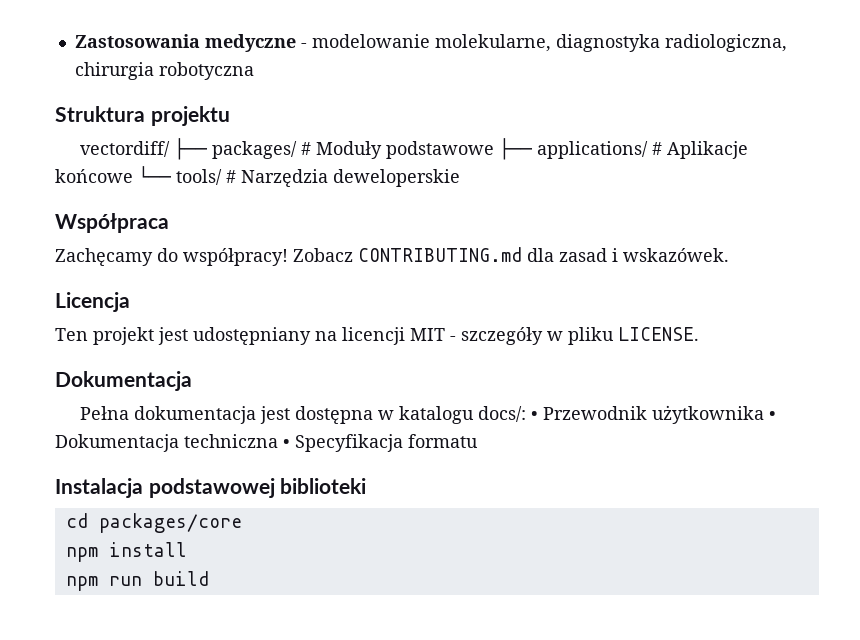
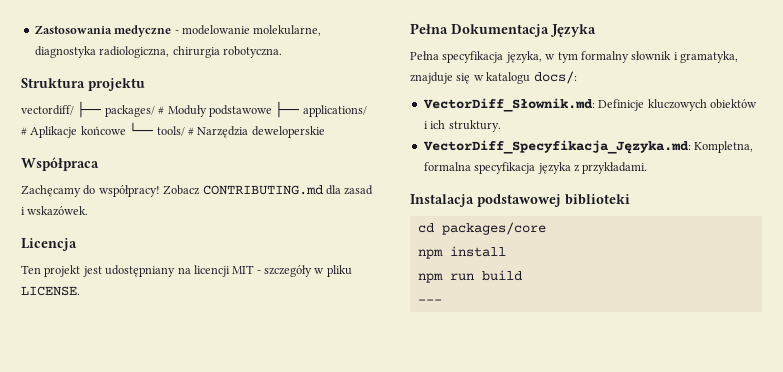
[158,62,254,80] robotyczna -> [222,46,282,58] robotyczna.
[55,371,192,391] [80,405,777,424] [55,434,478,452] Dokumentacja // Pełna dokumentacja jest dostępna w katalogu docs/: • Przewodnik użytkownika • Dokumentacja techniczna • Specyfikacja formatu -> [410,23,596,37] [410,51,738,63] [410,71,577,84] [422,98,757,112] [423,120,501,132] [422,140,754,154] [423,162,648,174] Pełna Dokumentacja Języka // Pełna specyfikacja języka, w tym formalny słownik i gramatyka, znajduje się w katalogu docs/: // VectorDiff_Słownik.md: Definicje kluczowych obiektów i ich struktury. // VectorDiff_Specyfikacja_Języka.md: Kompletna, formalna specyfikacja języka z przykładami.
(209, 578) none -> [417,299,442,304] // ---

